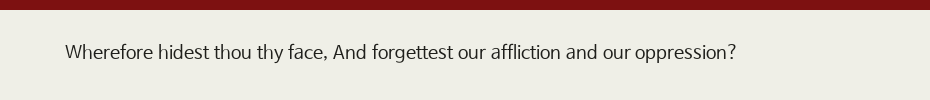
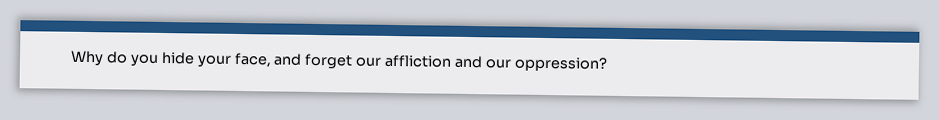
[65,43,455,64] Wherefore hidest thou thy face, And forgettest -> [70,50,354,70] Why do you hide your face, and forget

